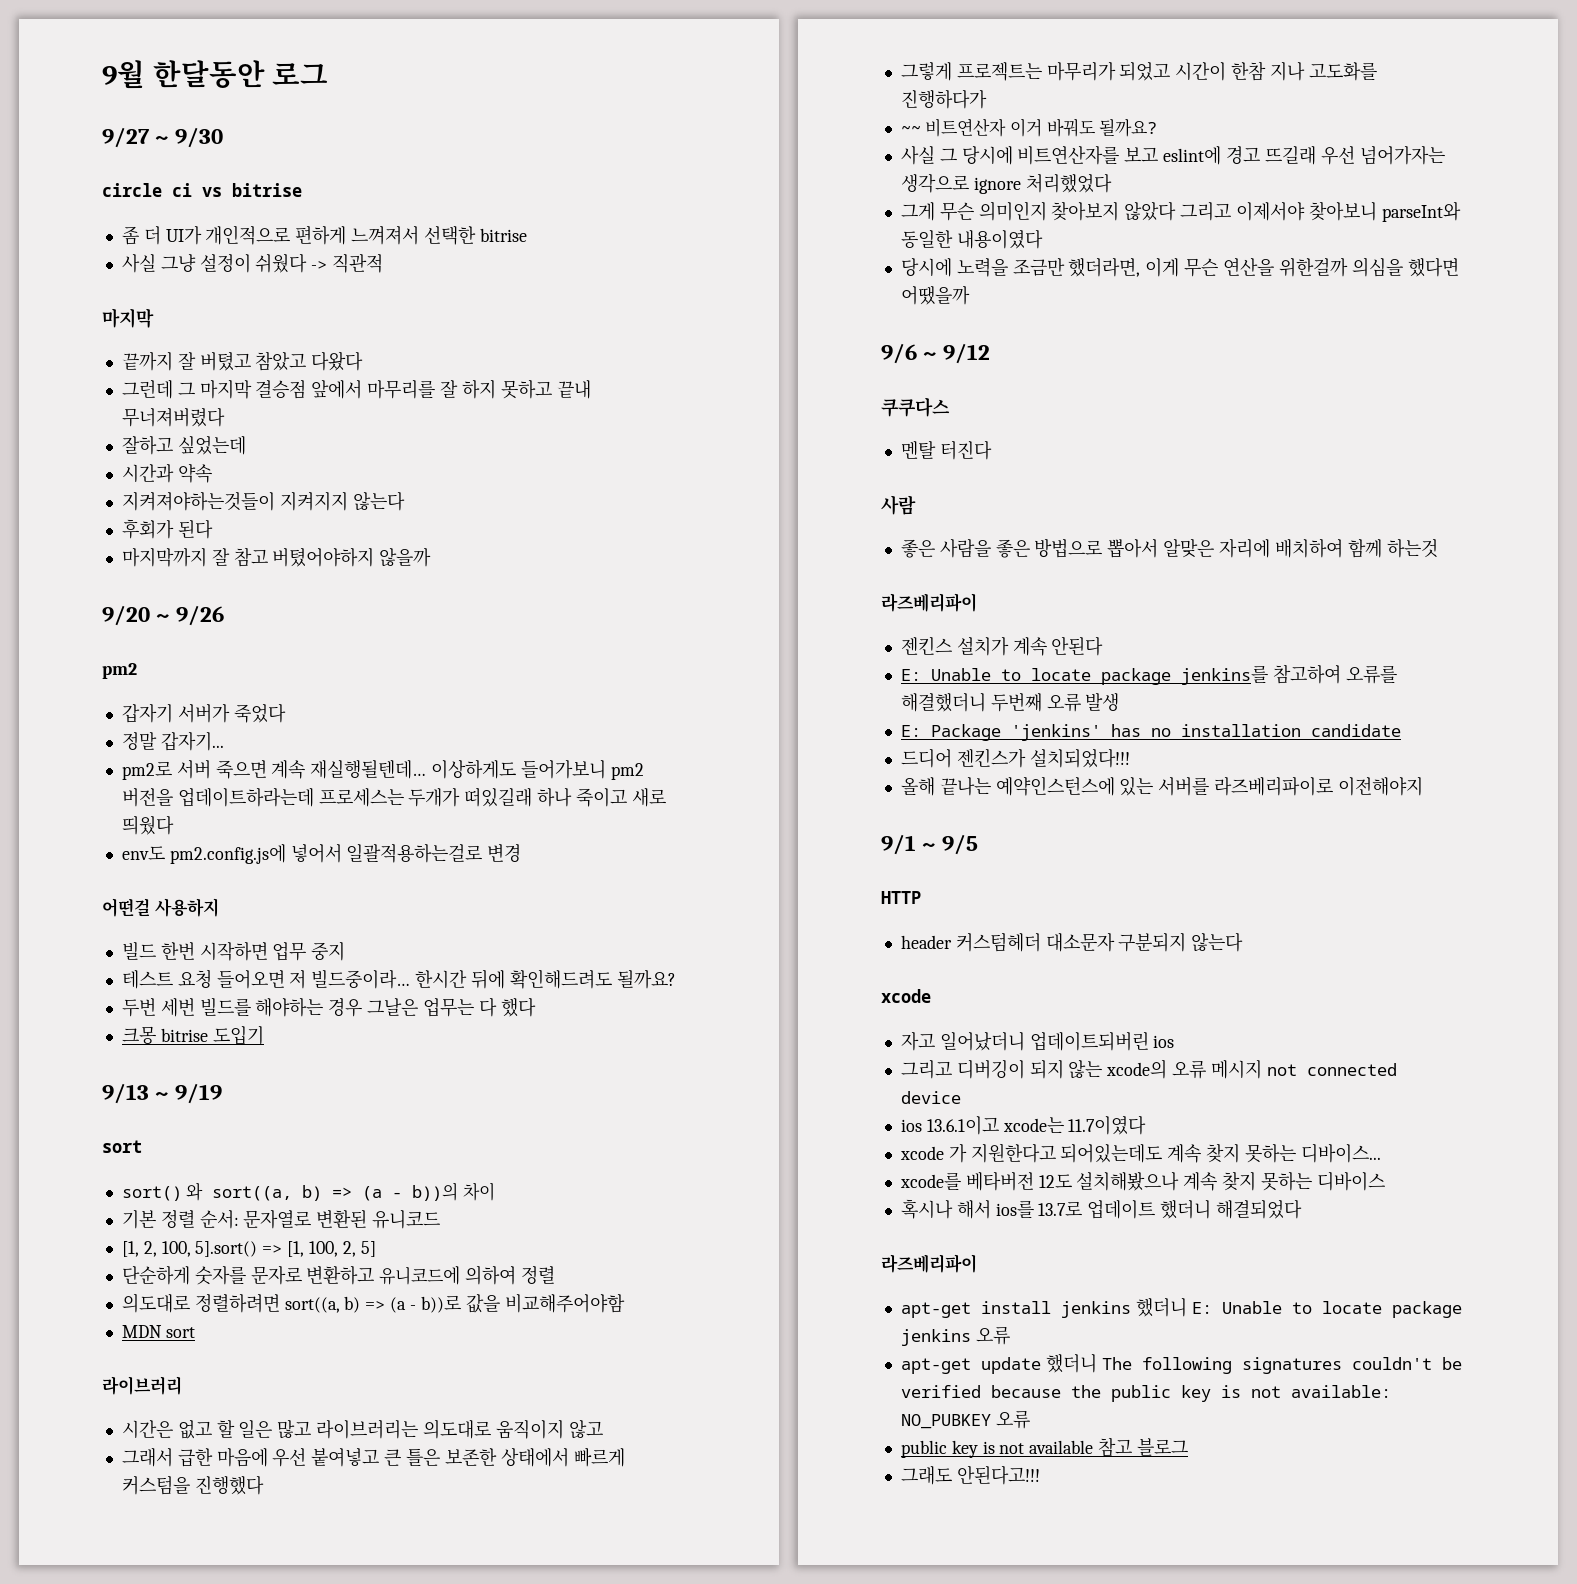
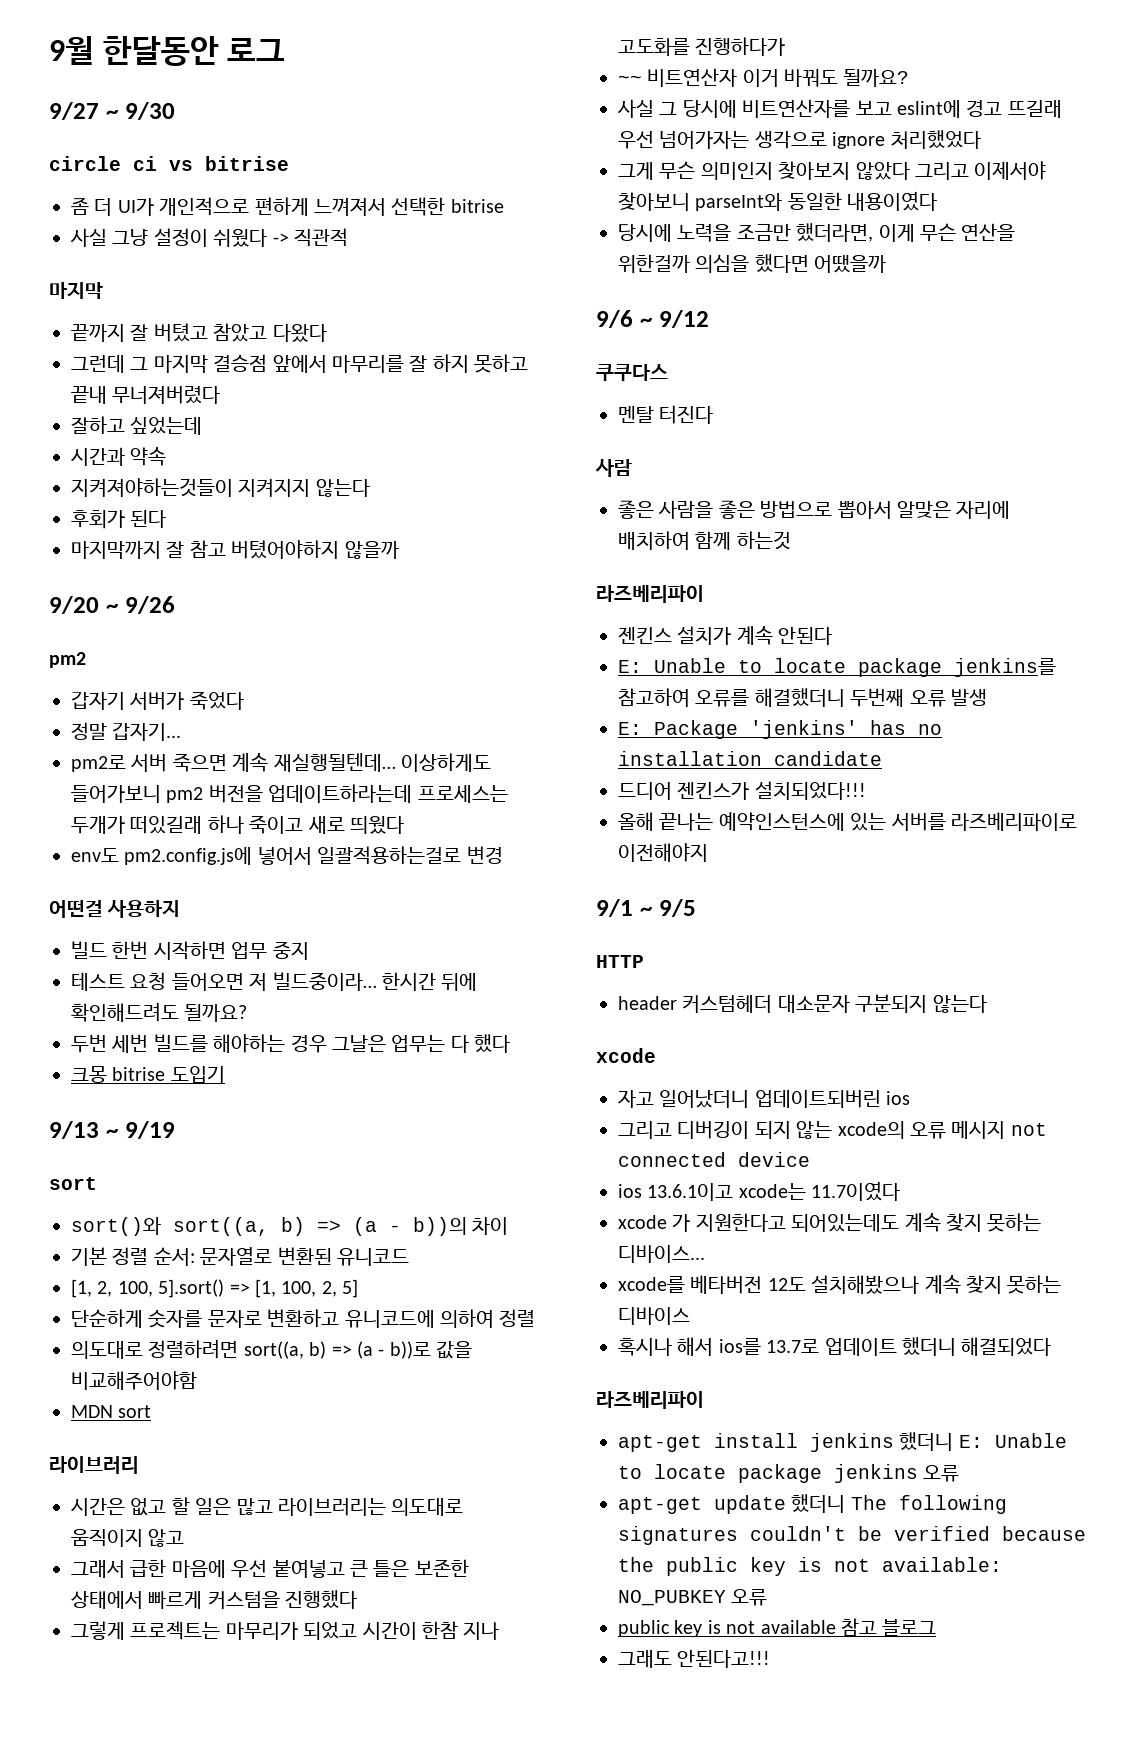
[121,1182,204,1201] sort() 와 -> [71,1217,161,1236] sort()와

